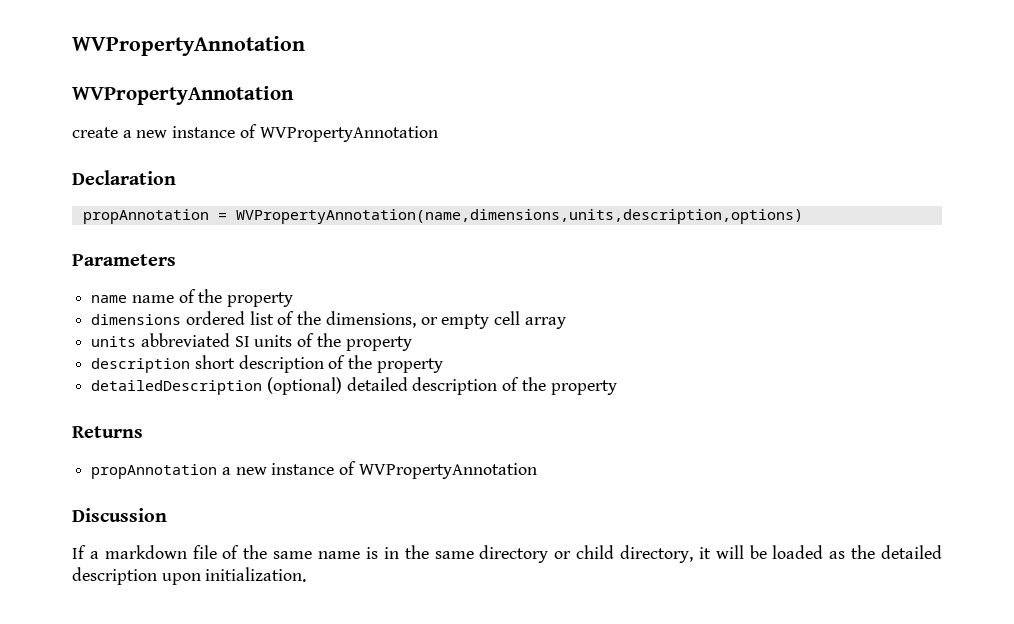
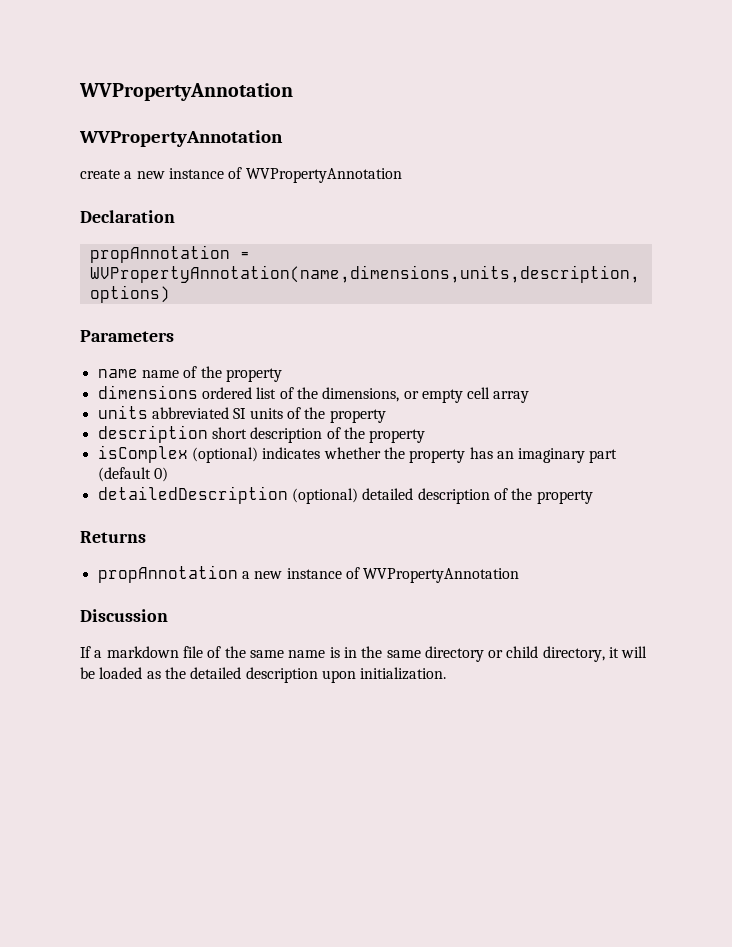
(443, 365) none -> [97,445,618,463] [97,467,168,482] // isComplex (optional) indicates whether the property has an imaginary part (default 0)

